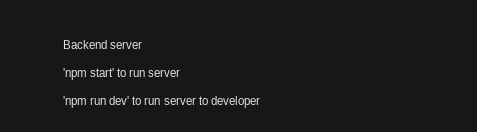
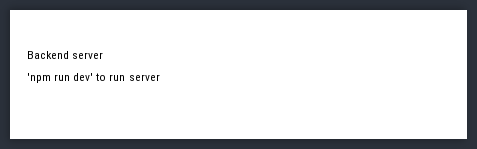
[63,68,181,80] // 'npm start' to run server -> (104, 55) none
[198,96,260,108] to developer -> (160, 77) none

